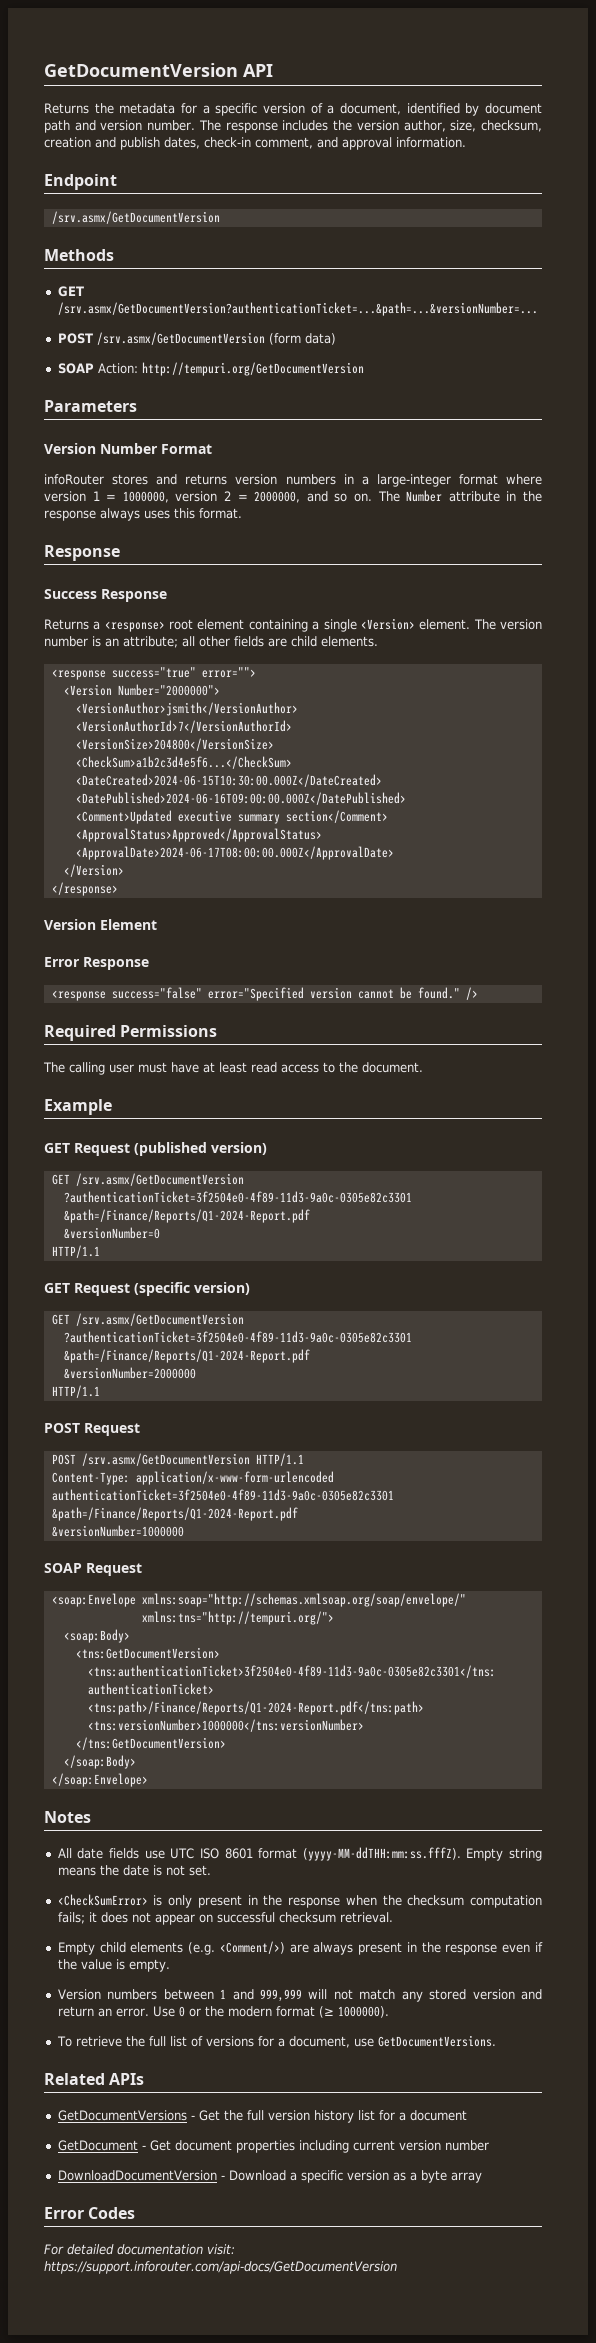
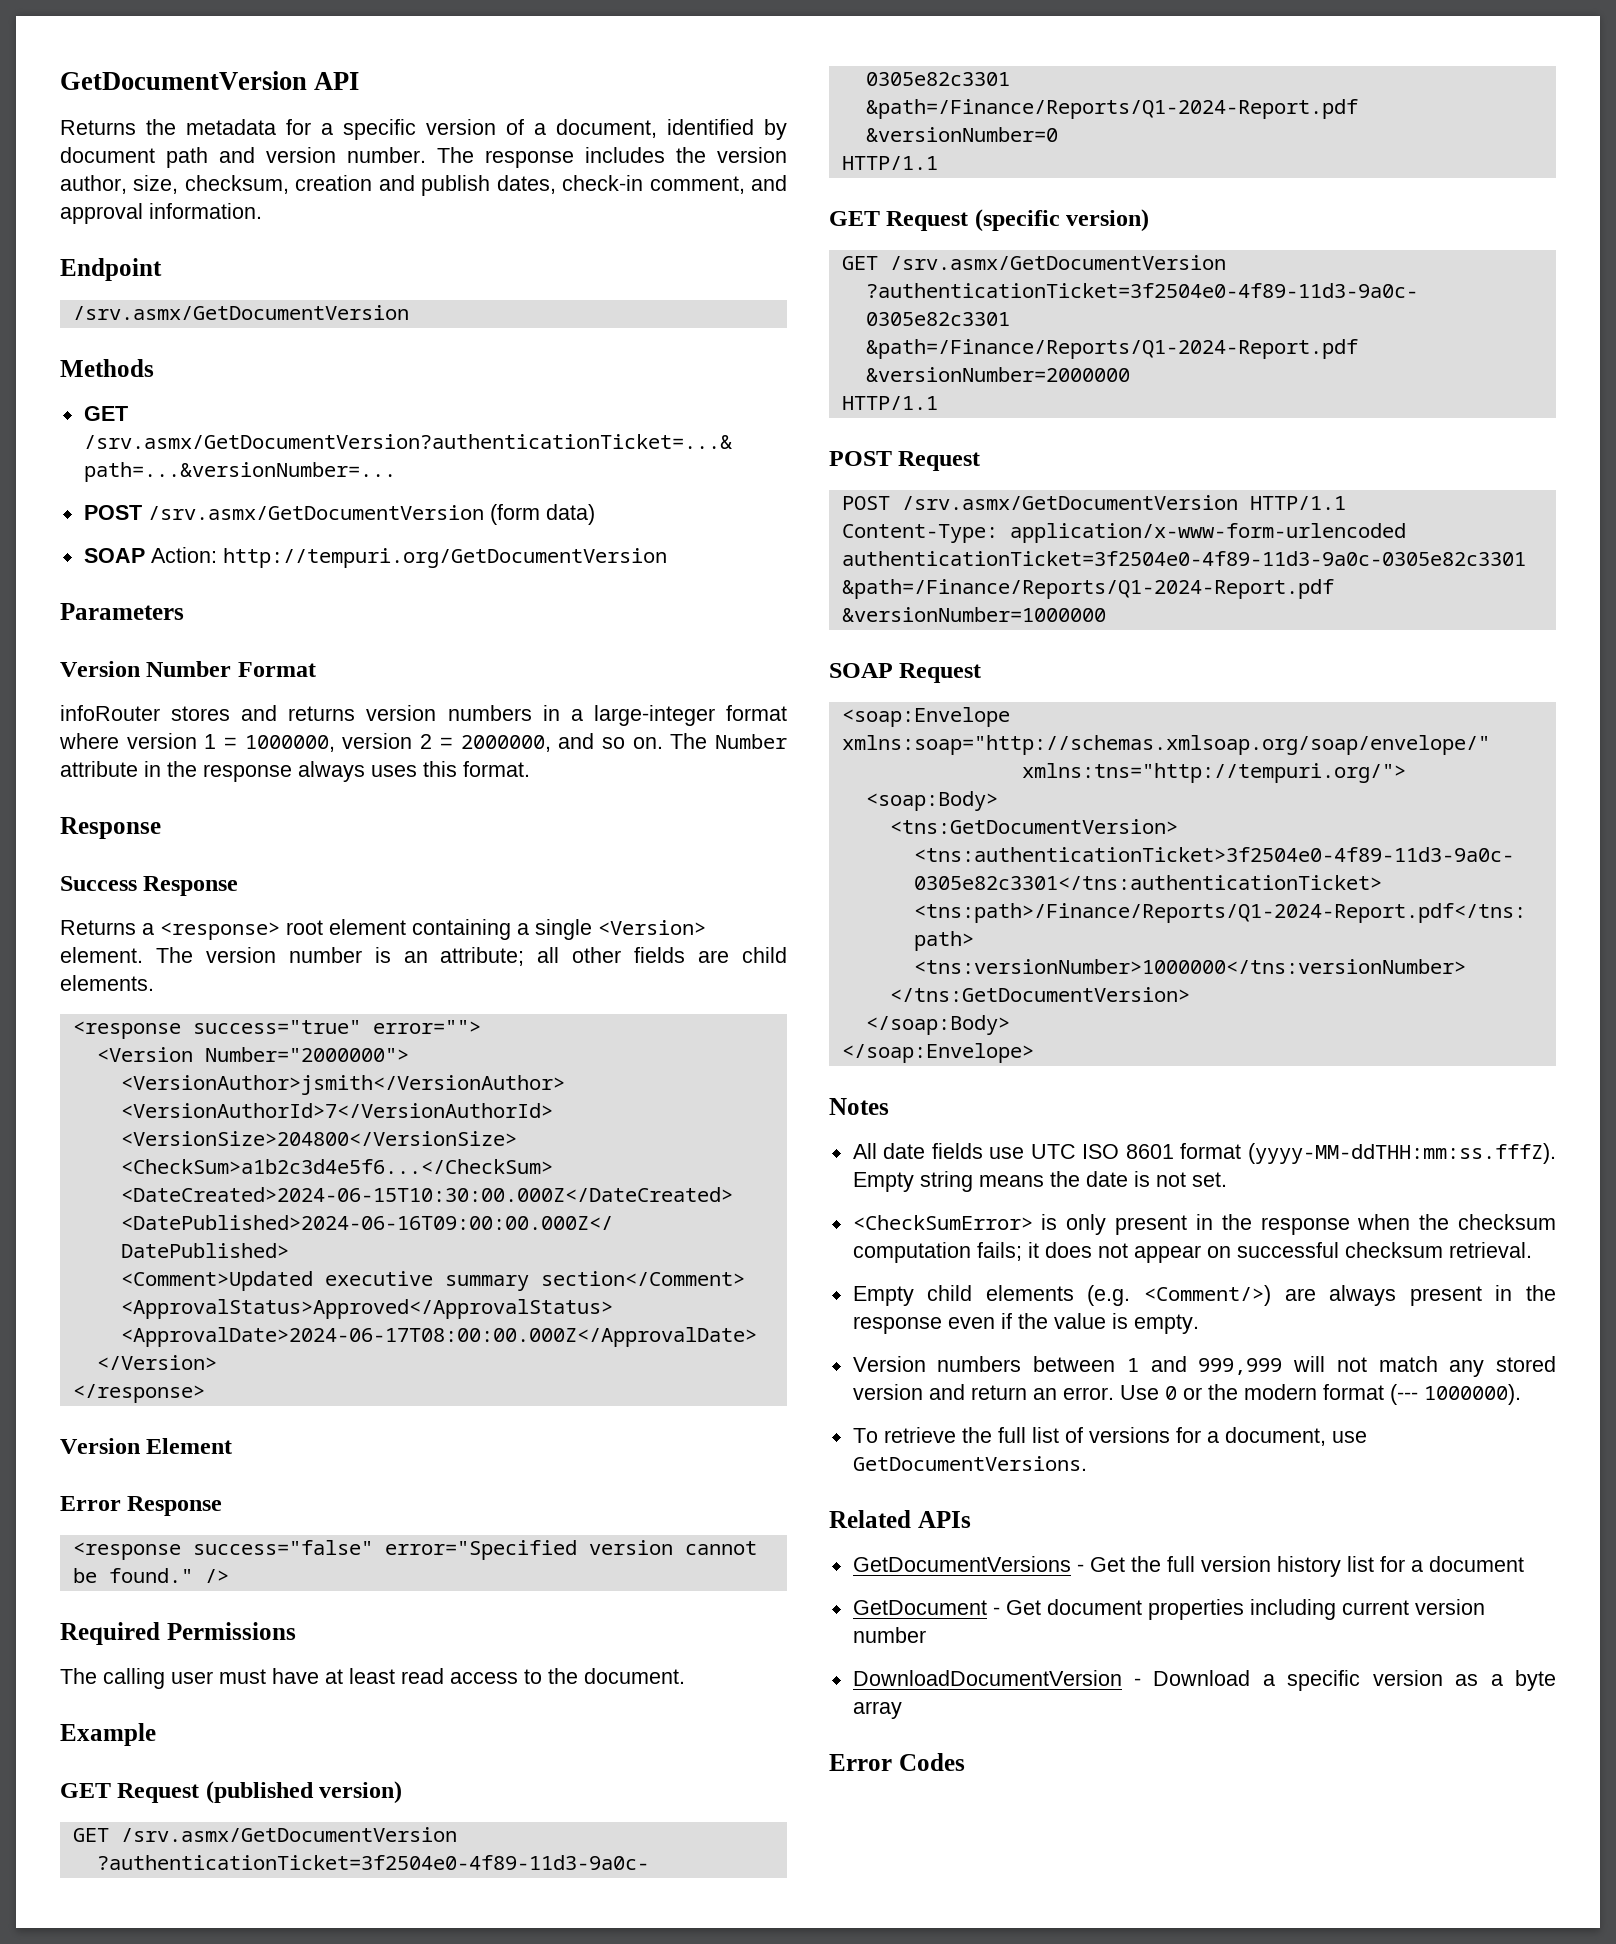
[318,2006,334,2018] (≥ -> [1389,1384,1418,1405] (---
[44,2244,235,2255] [44,2261,397,2274] // For detailed documentation visit: https://support.inforouter.com/api-docs/GetDocumentVersion -> (965, 1762) none

